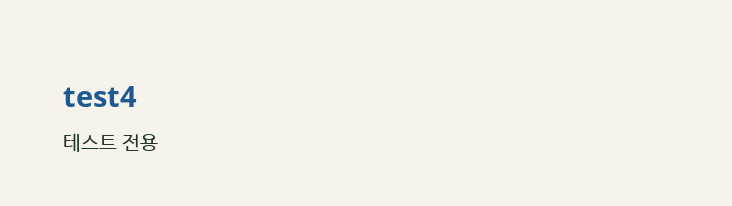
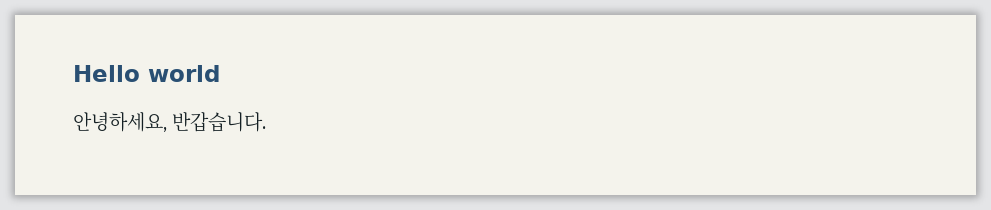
[63,86,137,107] [63,133,159,152] test4 // 테스트 전용 -> [73,65,220,82] [73,112,267,132] Hello world // 안녕하세요, 반갑습니다.

